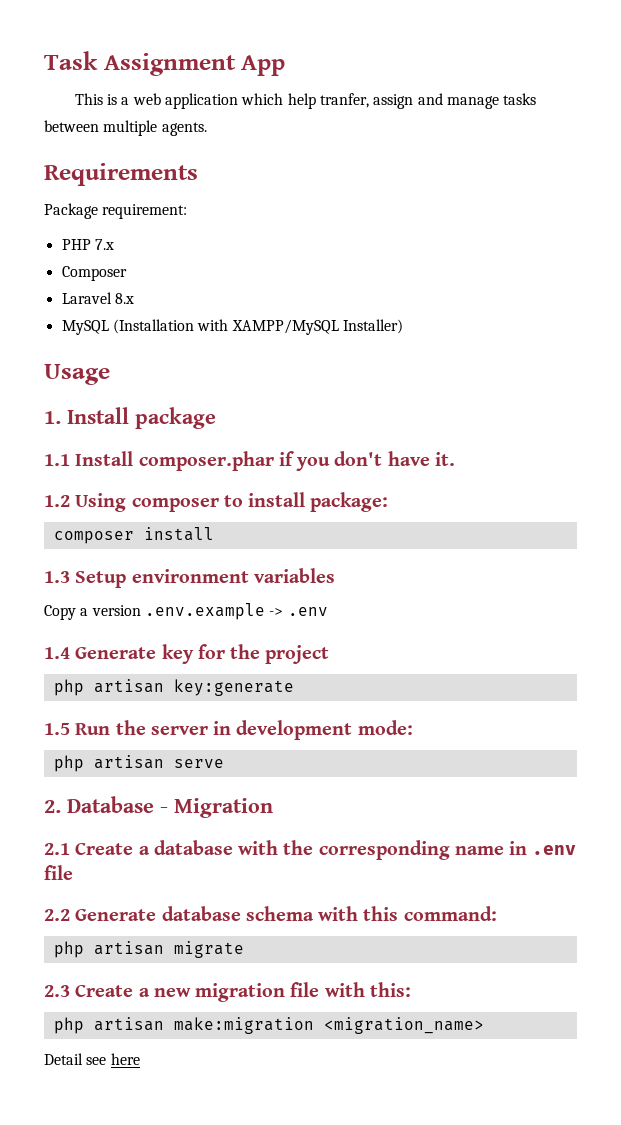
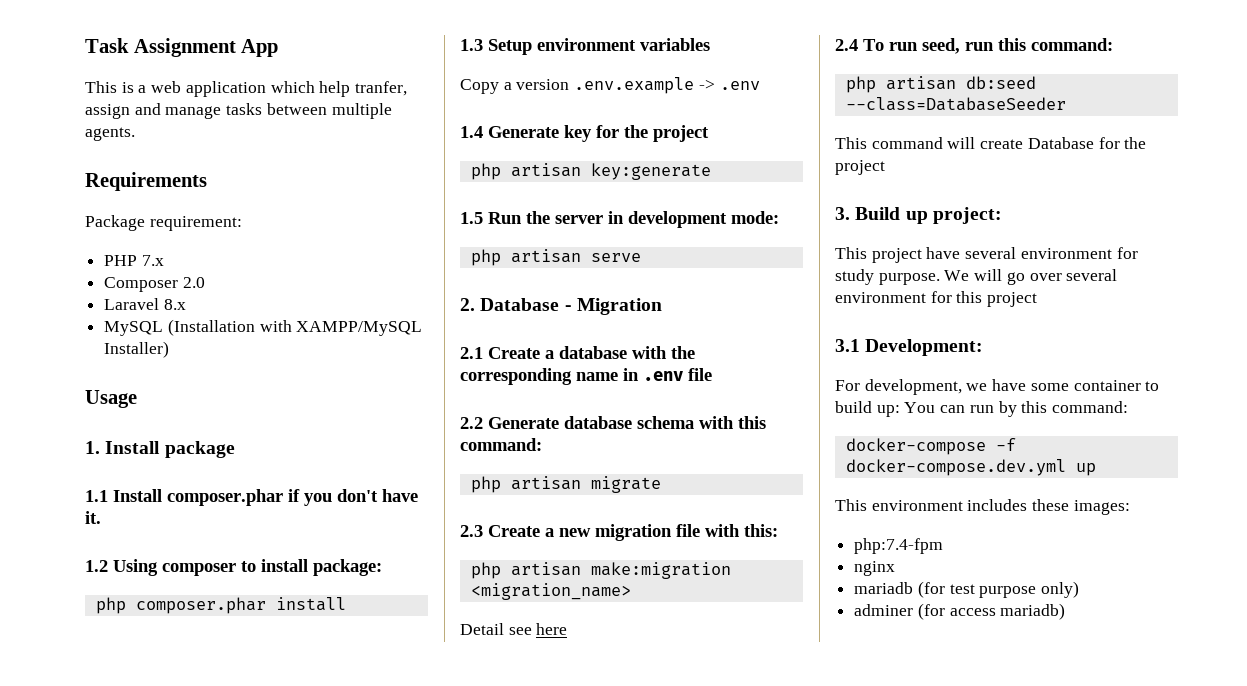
(127, 273) none -> [182,277,205,288] 2.0
[53,531,134,544] composer -> [95,597,266,614] php composer.phar
(140, 1059) none -> [835,38,1113,54] [845,76,1036,93] [845,97,1066,111] [835,137,1147,149] [835,160,885,175] [835,207,1002,224] [835,247,1138,263] [835,269,1118,285] [835,291,1038,307] [835,339,984,356] [835,379,1160,395] [835,401,1129,417] [845,438,1016,455] [845,459,1096,476] [835,499,1130,515] [854,538,944,554] [854,561,896,576] [854,581,1080,598] [854,603,1066,620] // 2.4 To run seed, run this command: // php artisan db:seed --class=DatabaseSeeder // This command will create Database for the project // 3. Build up project: // This project have several environment for study purpose. We will go over several environment for this project // 3.1 Development: // For development, we have some container to build up: You can run by this command: // docker-compose -f docker-compose.dev.yml up // This environment includes these images: // php:7.4-fpm // nginx // mariadb (for test purpose only) // adminer (for access mariadb)

